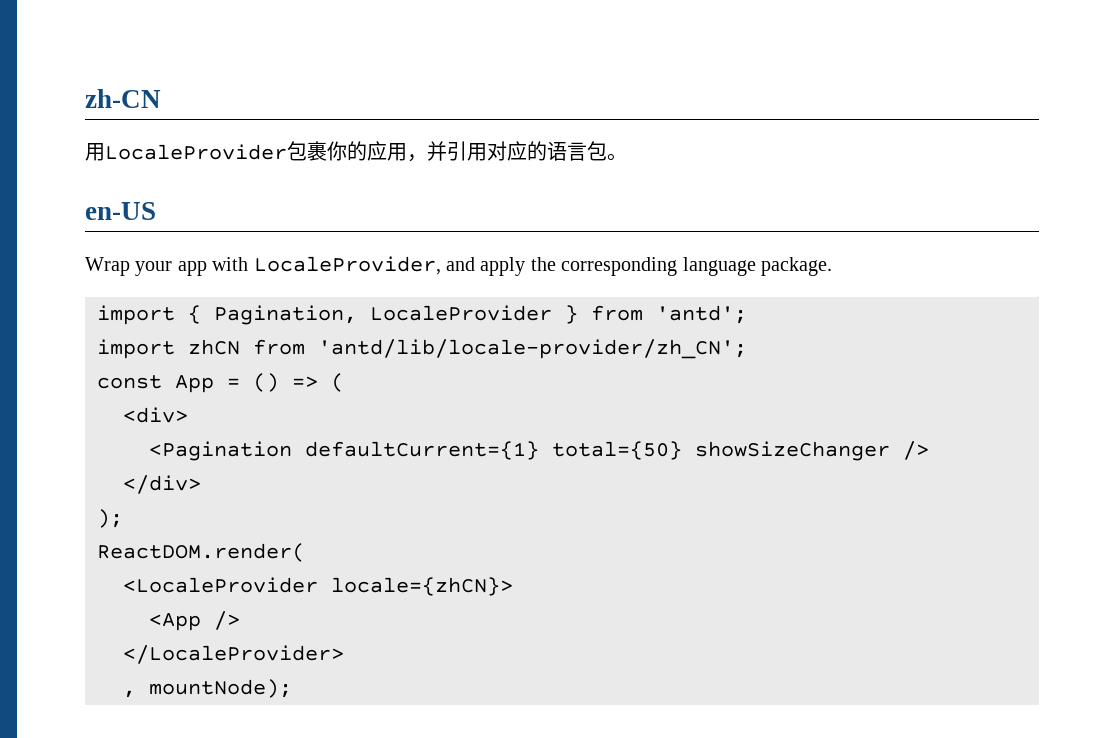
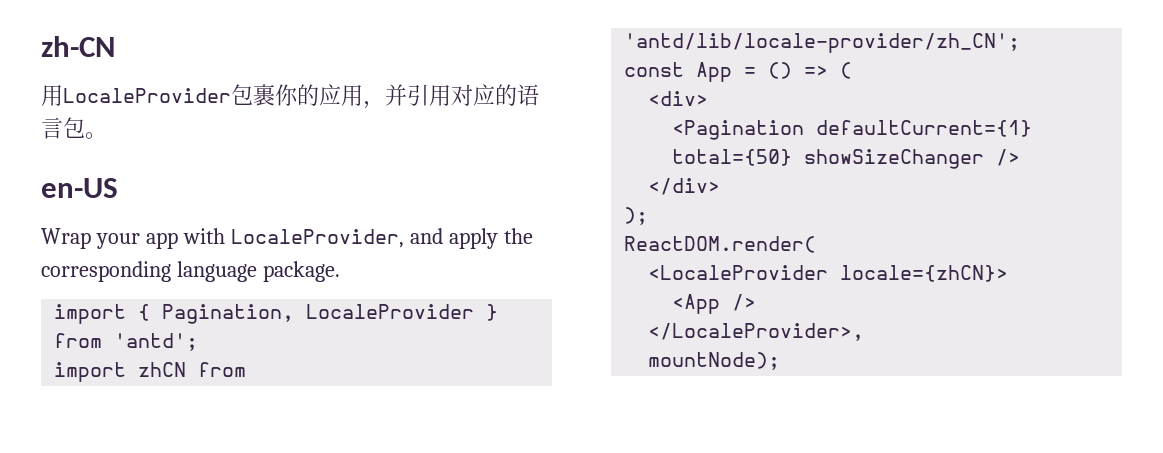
[123,645,344,664] [123,690,136,698] </LocaleProvider> // , -> [648,323,865,341] </LocaleProvider>, //

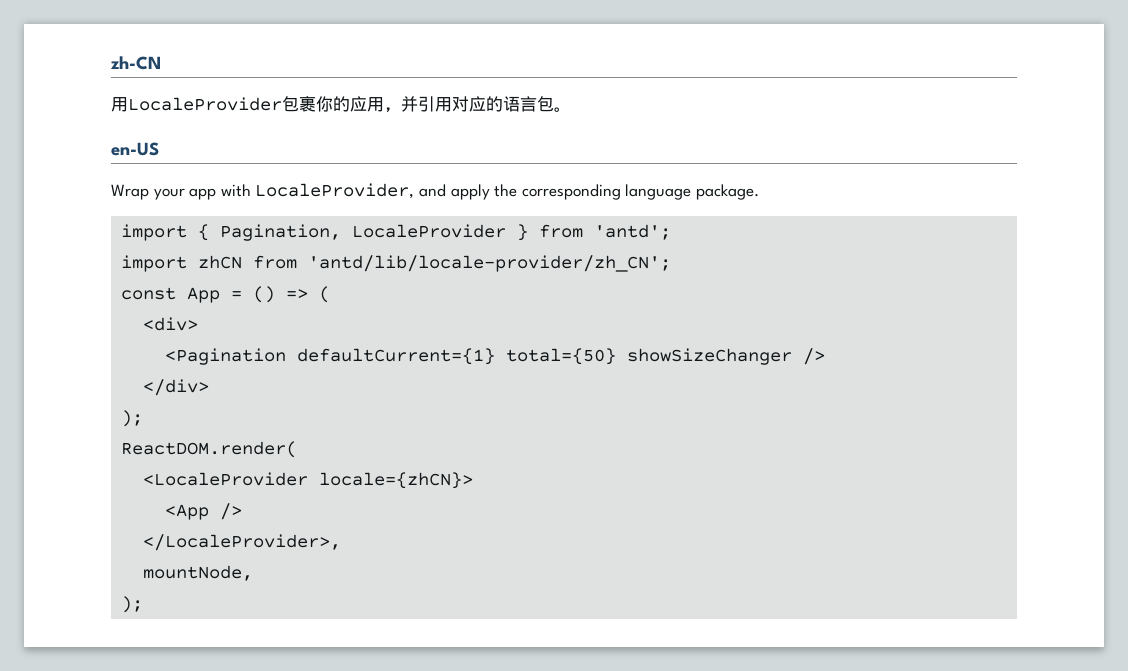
[648,352,781,370] mountNode); -> [143,565,254,581] [121,596,144,613] mountNode, // );

